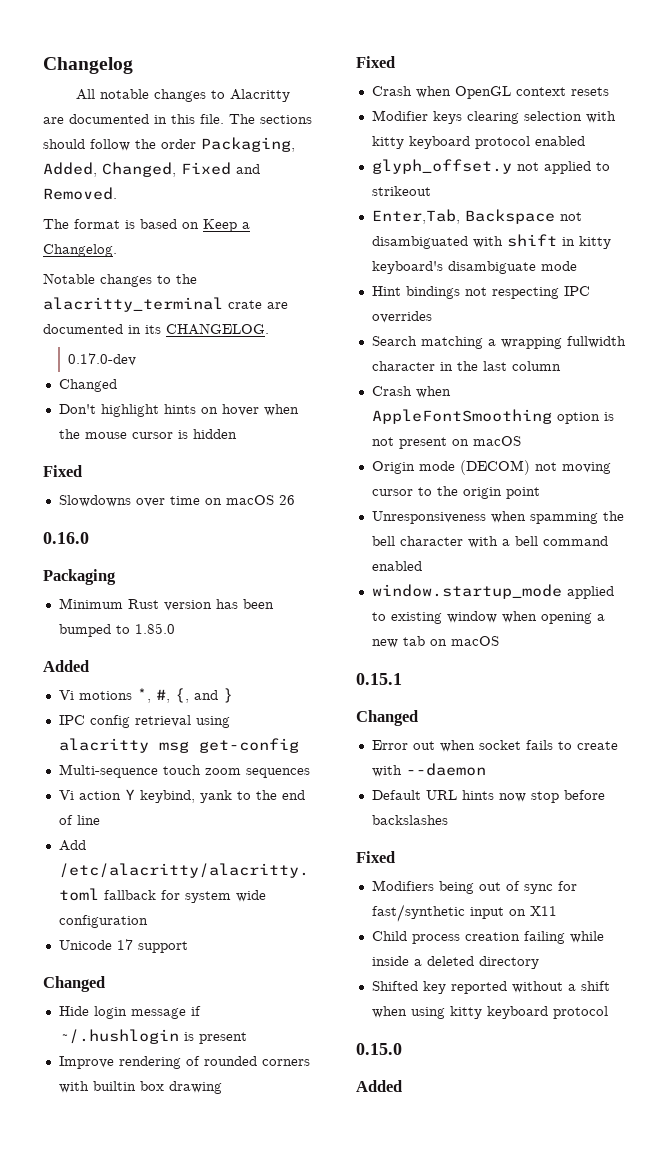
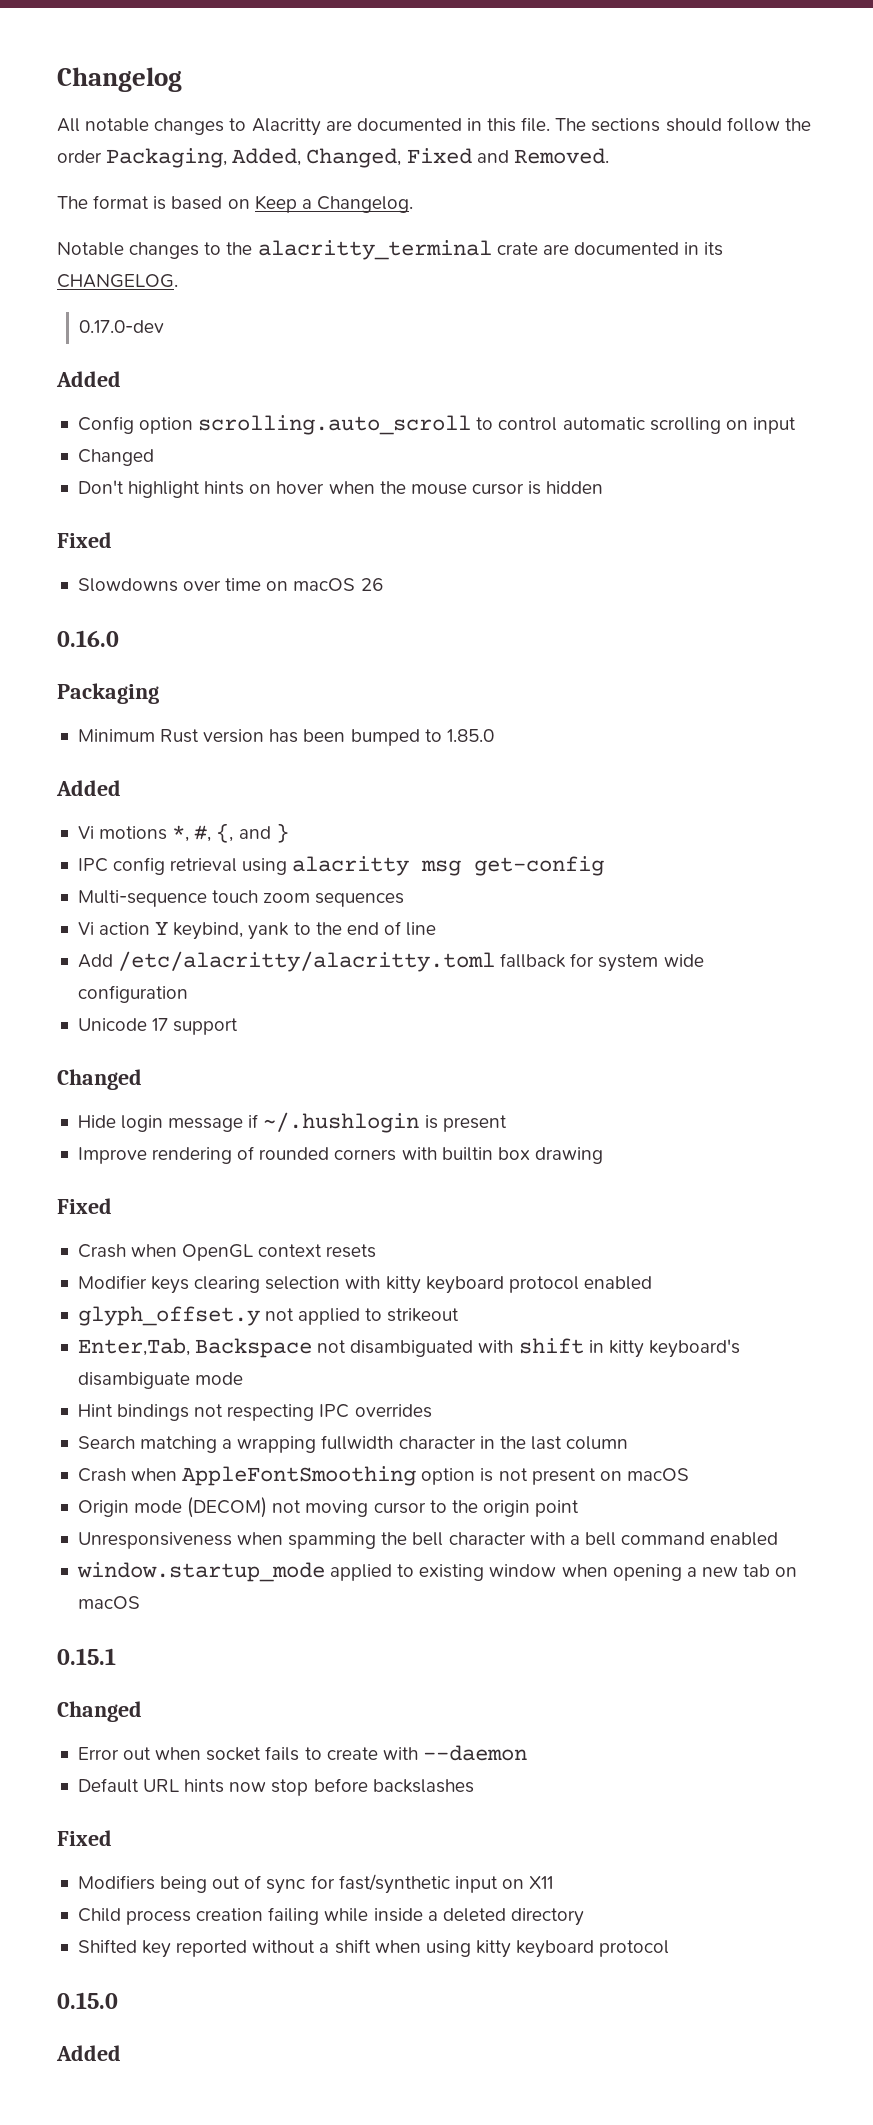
(137, 359) none -> [56,371,121,387] [77,415,796,435] // Added // Config option scrolling.auto_scroll to control automatic scrolling on input

